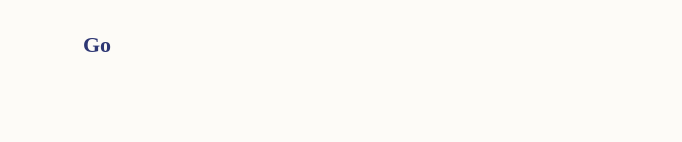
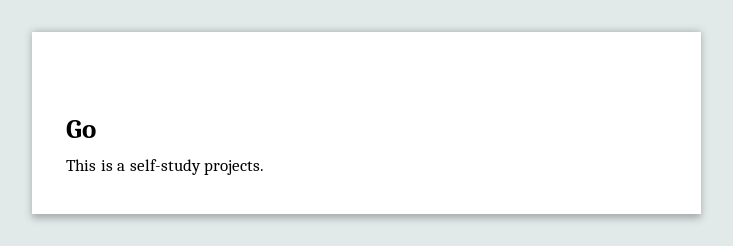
(111, 45) none -> [66,159,265,175] // This is a self-study projects.

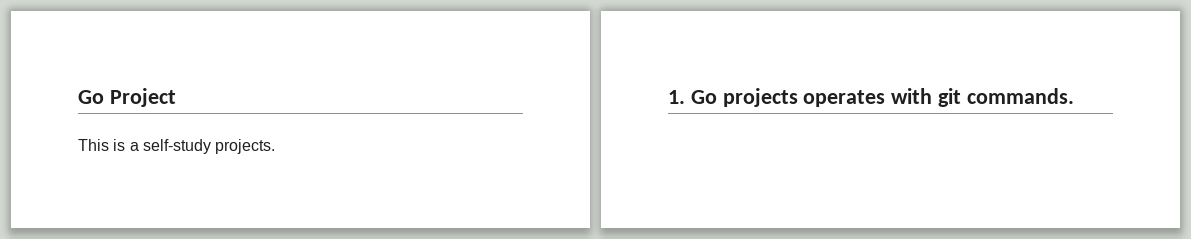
[66,120,96,138] Go -> [78,88,176,107] Go Project
(265, 167) none -> [668,88,1074,107] // 1. Go projects operates with git commands.

